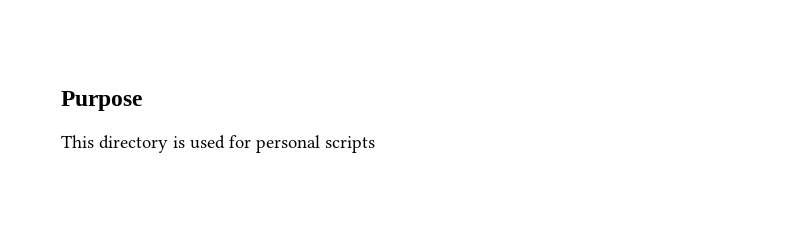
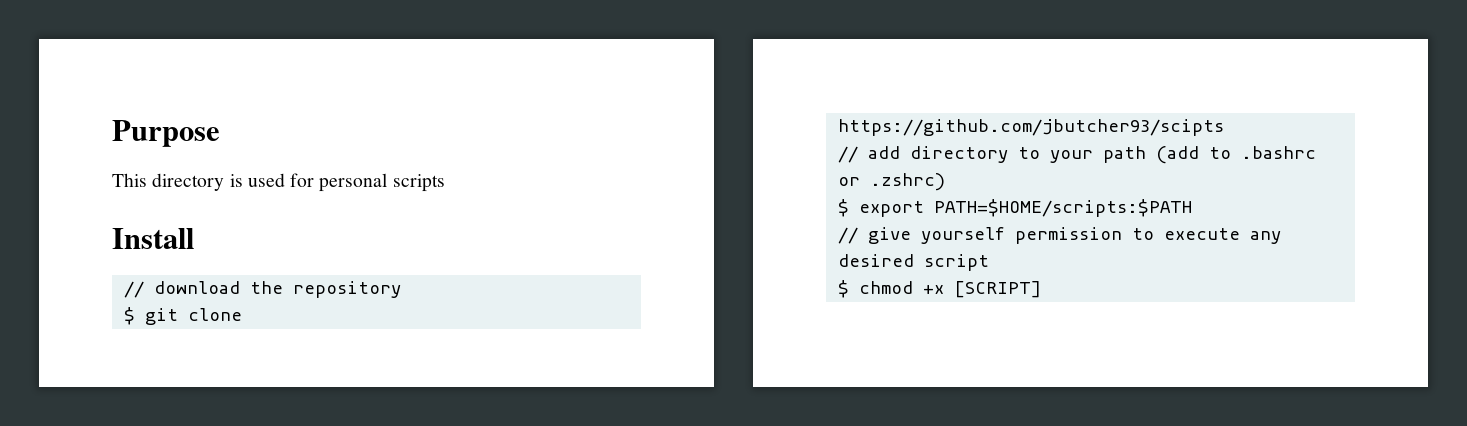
(375, 144) none -> [112,228,194,249] [123,281,401,298] [123,307,242,325] [837,119,1224,136] [837,146,1316,164] [837,173,945,191] [837,199,1192,217] [837,227,1281,244] [837,254,989,271] [837,280,1041,298] // Install // // download the repository // $ git clone https://github.com/jbutcher93/scipts // // add directory to your path (add to .bashrc or .zshrc) // $ export PATH=$HOME/scripts:$PATH // // give yourself permission to execute any desired script // $ chmod +x [SCRIPT]

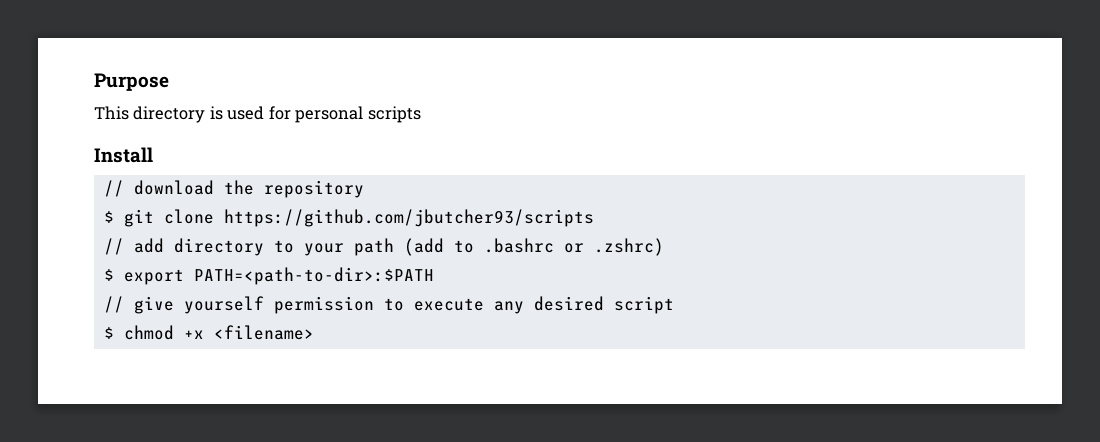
[837,119,1224,136] https://github.com/jbutcher93/scipts -> [223,209,594,227] https://github.com/jbutcher93/scripts
[933,199,1192,217] PATH=$HOME/scripts:$PATH -> [193,267,434,285] PATH=<path-to-dir>:$PATH
[953,281,1041,298] [SCRIPT] -> [213,325,314,340] <filename>

